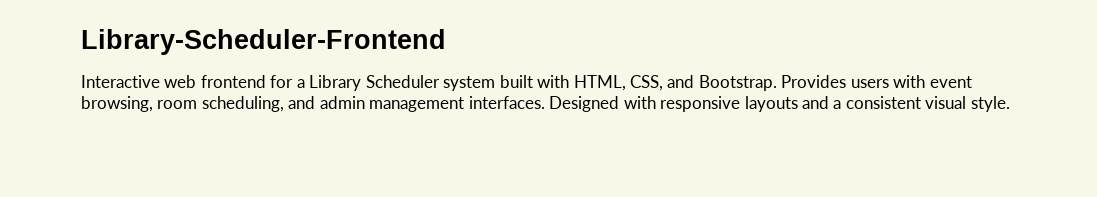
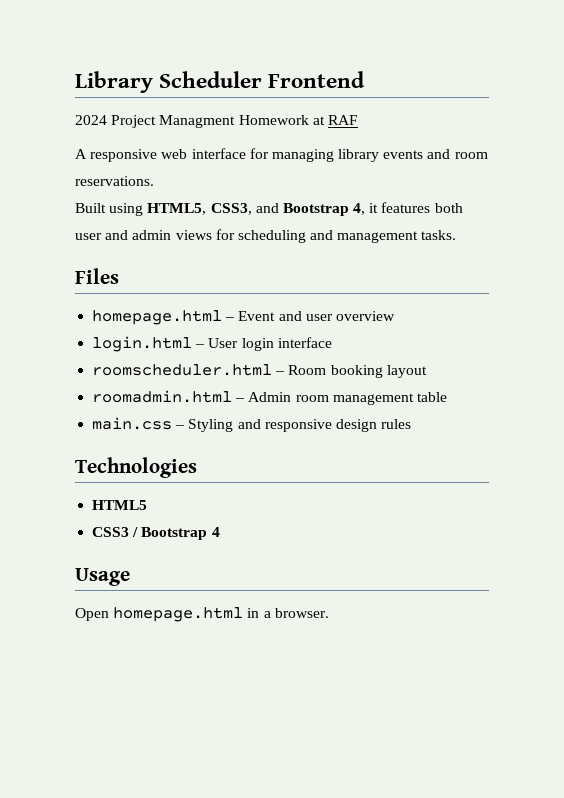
[81,29,446,55] [81,75,972,91] [81,96,1010,112] Library-Scheduler-Frontend // Interactive web frontend for a Library Scheduler system built with HTML, CSS, and Bootstrap. Provides users with event browsing, room scheduling, and admin management interfaces. Designed with responsive layouts and a consistent visual style. -> [75,71,366,93] [75,115,358,128] [75,148,488,162] [75,176,154,186] [75,202,463,216] [75,229,457,243] [75,268,119,284] [92,310,395,325] [92,336,332,352] [92,364,427,378] [92,390,447,405] [92,417,412,432] [75,457,197,478] [92,500,148,510] [92,527,220,540] [75,568,130,586] [75,607,329,622] Library Scheduler Frontend // 2024 Project Managment Homework at RAF // A responsive web interface for managing library events and room reservations. // Built using HTML5, CSS3, and Bootstrap 4, it features both user and admin views for scheduling and management tasks. // Files // homepage.html – Event and user overview // login.html – User login interface // roomscheduler.html – Room booking layout // roomadmin.html – Admin room management table // main.css – Styling and responsive design rules // Technologies // HTML5 // CSS3 / Bootstrap 4 // Usage // Open homepage.html in a browser.

